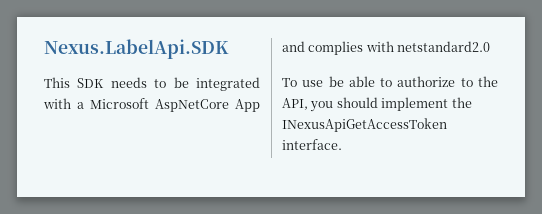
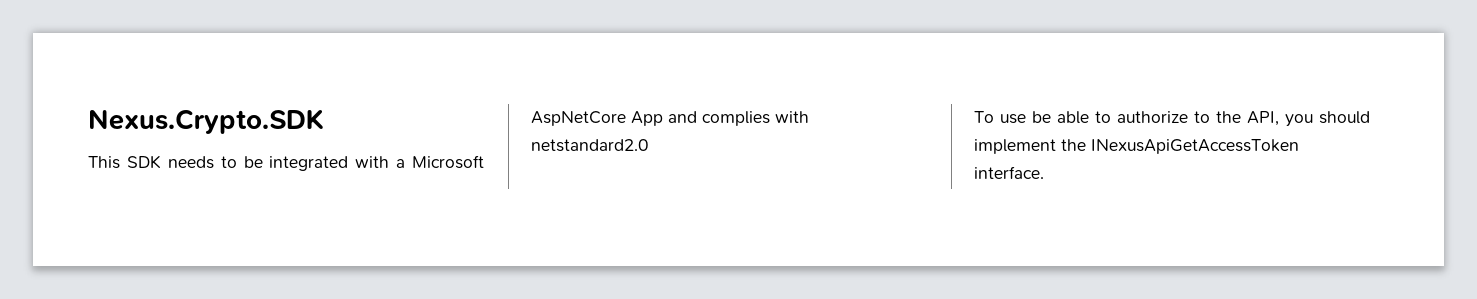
[44,39,229,59] Nexus.LabelApi.SDK -> [88,109,324,134] Nexus.Crypto.SDK

